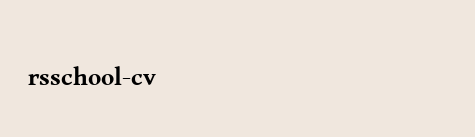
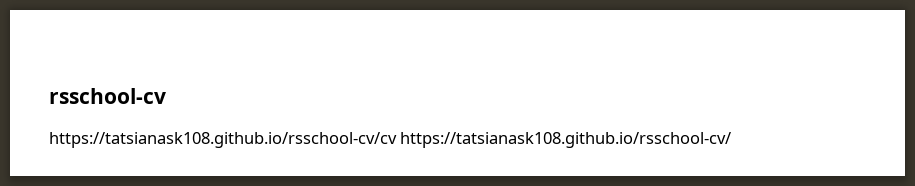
(156, 75) none -> [49,132,732,148] // https://tatsianask108.github.io/rsschool-cv/cv https://tatsianask108.github.io/rsschool-cv/

